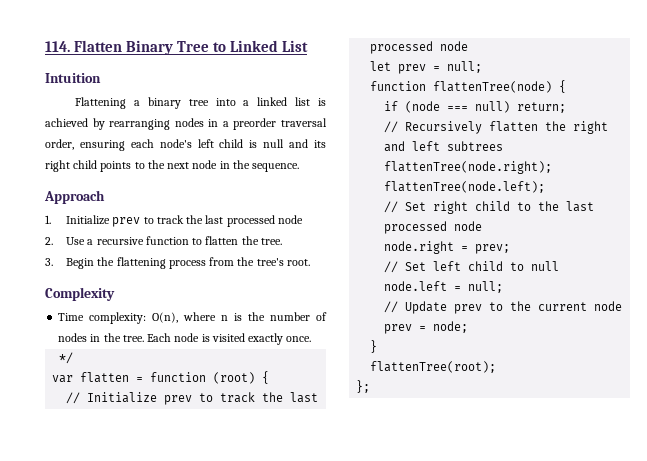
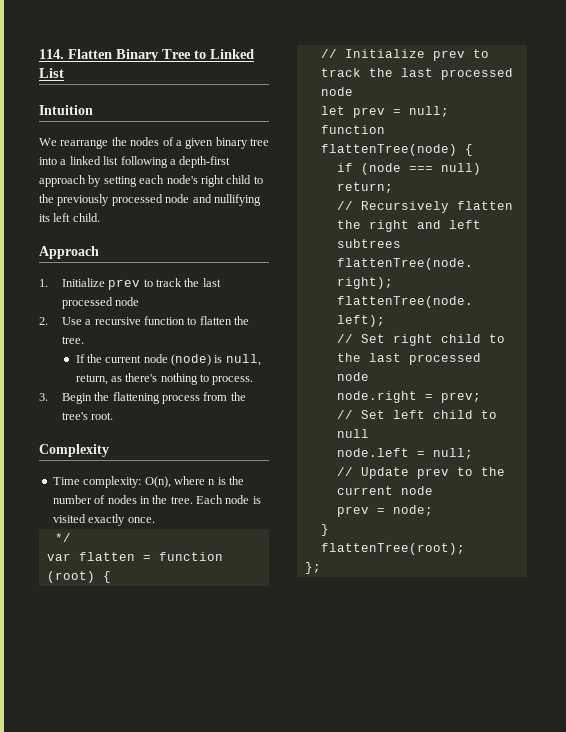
[75,97,140,109] Flattening a -> [39,137,214,149] We rearrange the nodes of a given
[318,98,326,106] [45,118,328,130] [45,139,326,151] [45,160,300,172] is achieved by rearranging nodes in a preorder traversal order, ensuring each node's left child is null and its right child points to the next node in the sequence. -> [120,156,231,168] [39,175,263,187] [39,194,261,206] [39,213,100,222] following a depth-first approach by setting each node's right child to the previously processed node and nullifying its left child.
(282, 241) none -> [75,354,261,366] [75,373,254,385] // If the current node (node) is null, return, as there's nothing to process.

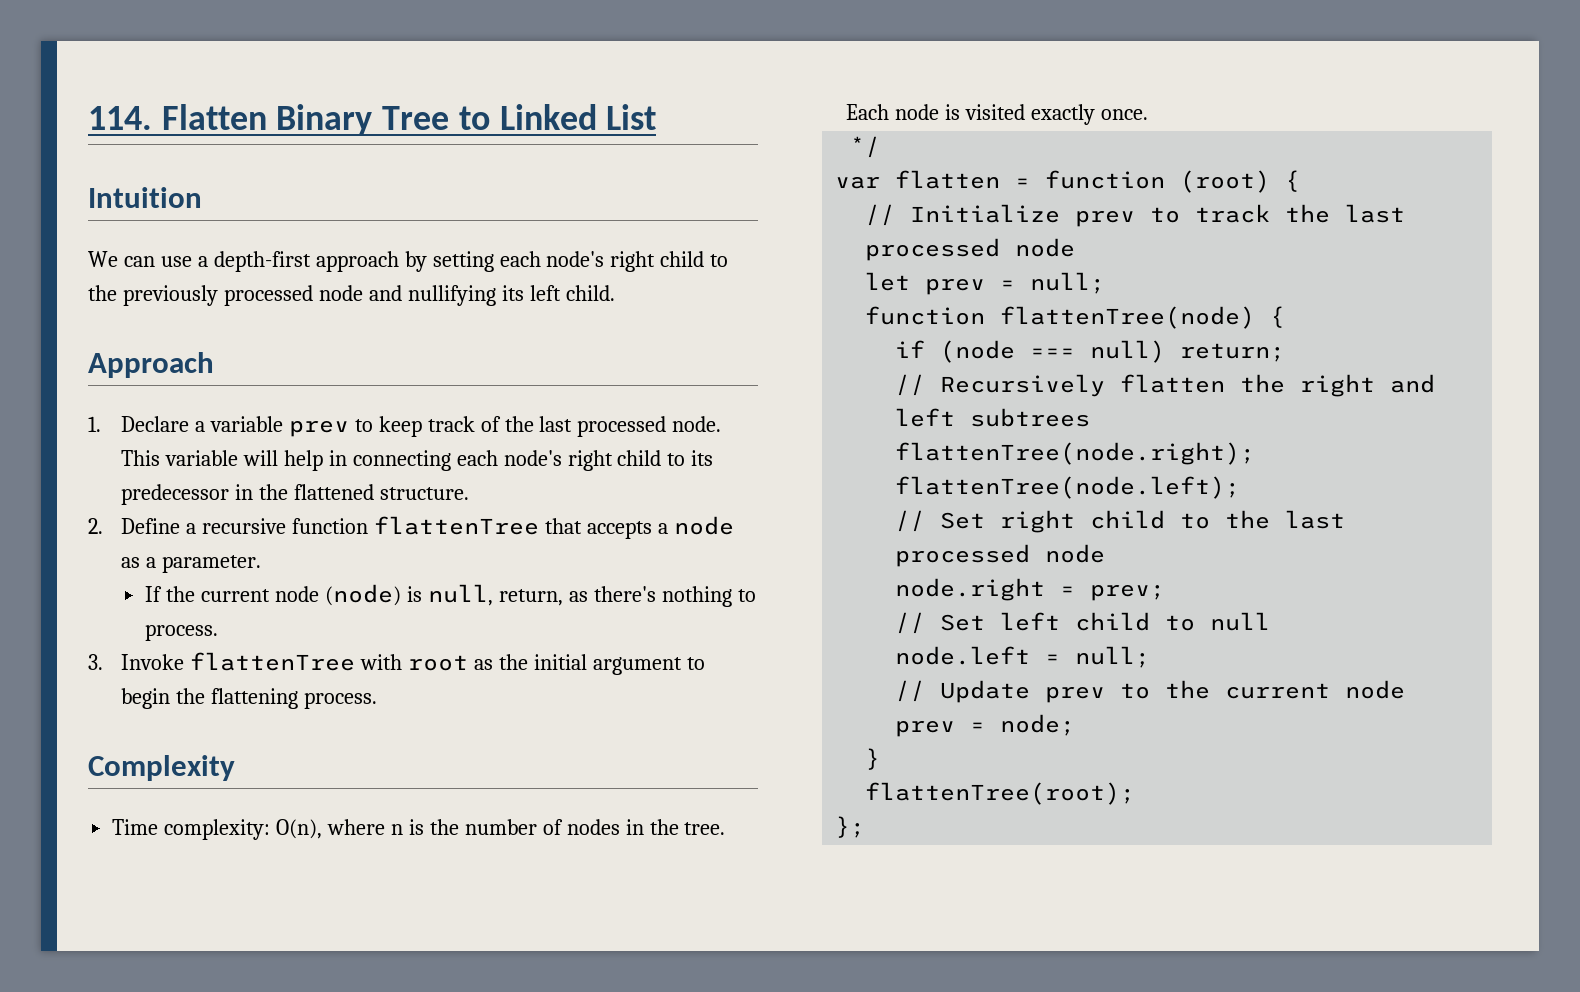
[60,137,269,149] [39,156,168,168] rearrange the nodes of a given binary tree into a linked list following -> [123,256,192,267] can use
[61,278,221,290] [61,297,140,309] Initialize prev to track the last processed node -> [120,416,722,437] [120,450,714,471] [120,484,469,505] Declare a variable prev to keep track of the last processed node. This variable will help in connecting each node's right child to its predecessor in the flattened structure.
[61,317,82,325] Use -> [120,518,180,534] Define
[187,316,250,325] [61,336,84,344] to flatten the tree. -> [373,516,734,539] [120,555,261,573] flattenTree that accepts a node as a parameter.
[61,392,246,404] [61,412,114,420] Begin the flattening process from the tree's root. -> [120,652,705,675] [120,688,377,709] Invoke flattenTree with root as the initial argument to begin the flattening process.

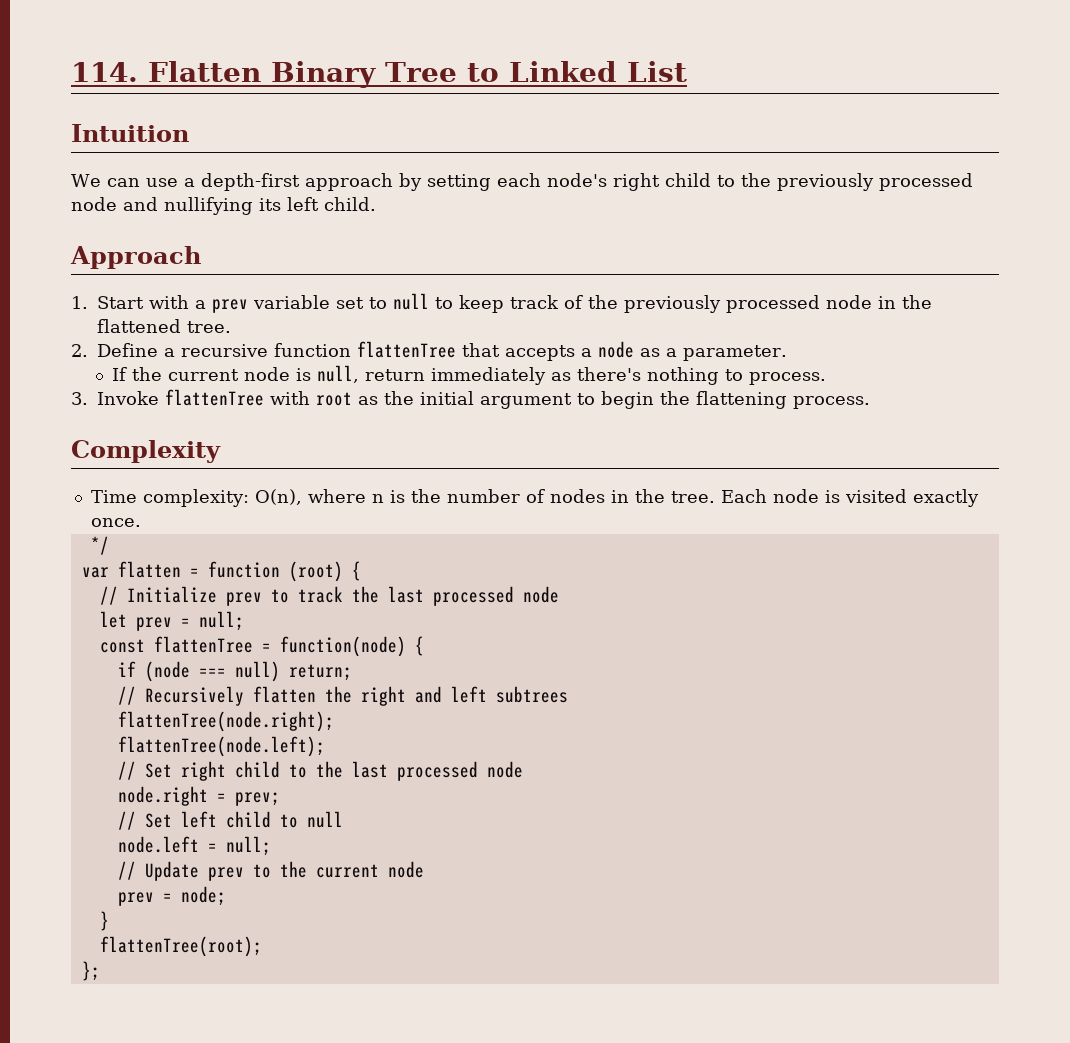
[120,416,349,437] Declare a variable prev -> [97,293,429,313] Start with a prev variable set to null
[539,416,722,437] [120,450,714,471] [120,484,229,505] last processed node. This variable will help in connecting each node's right child to its predecessor -> [624,295,872,313] previously processed node
[379,487,469,500] structure. -> [187,321,231,333] tree.
[324,584,401,606] (node) -> (291, 374) none
[498,589,563,606] return, -> [365,367,547,385] return immediately
[865,306,1256,329] function flattenTree(node) -> [99,636,406,657] const flattenTree = function(node)

